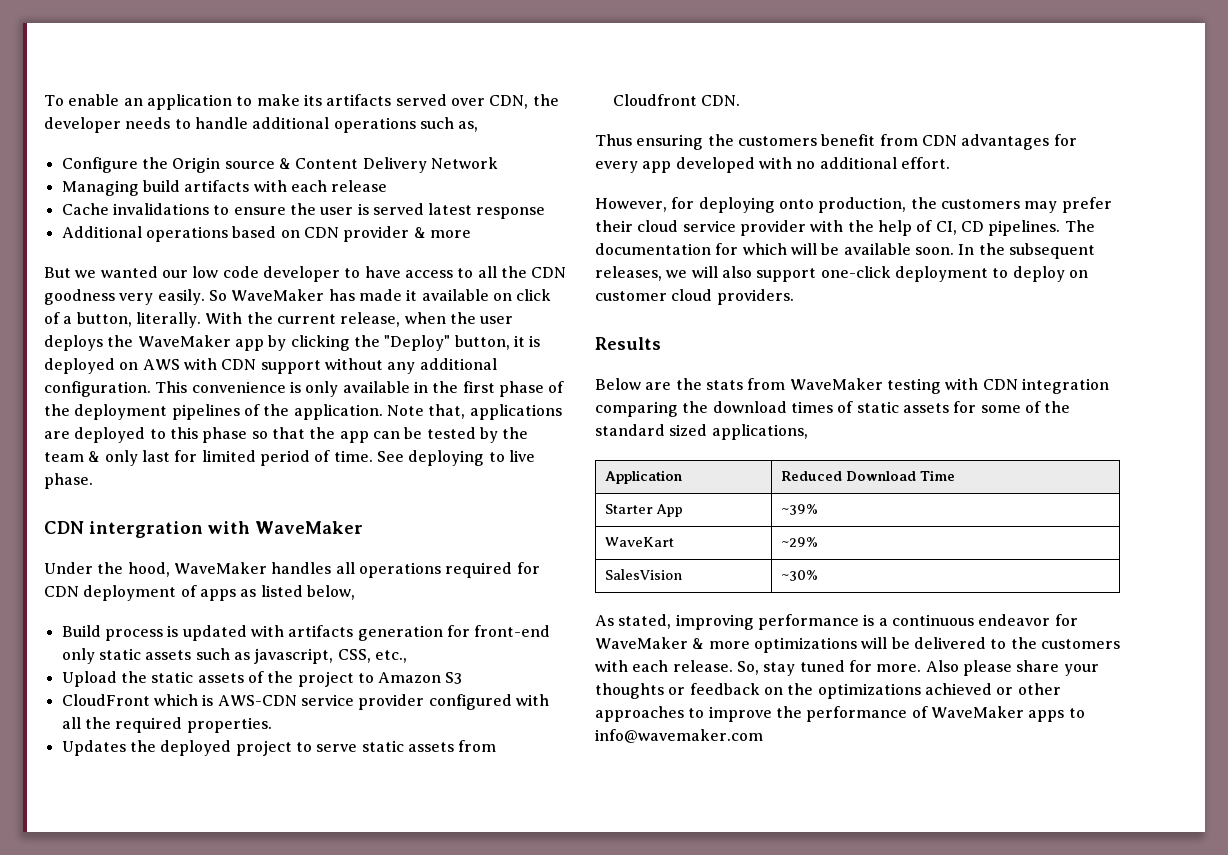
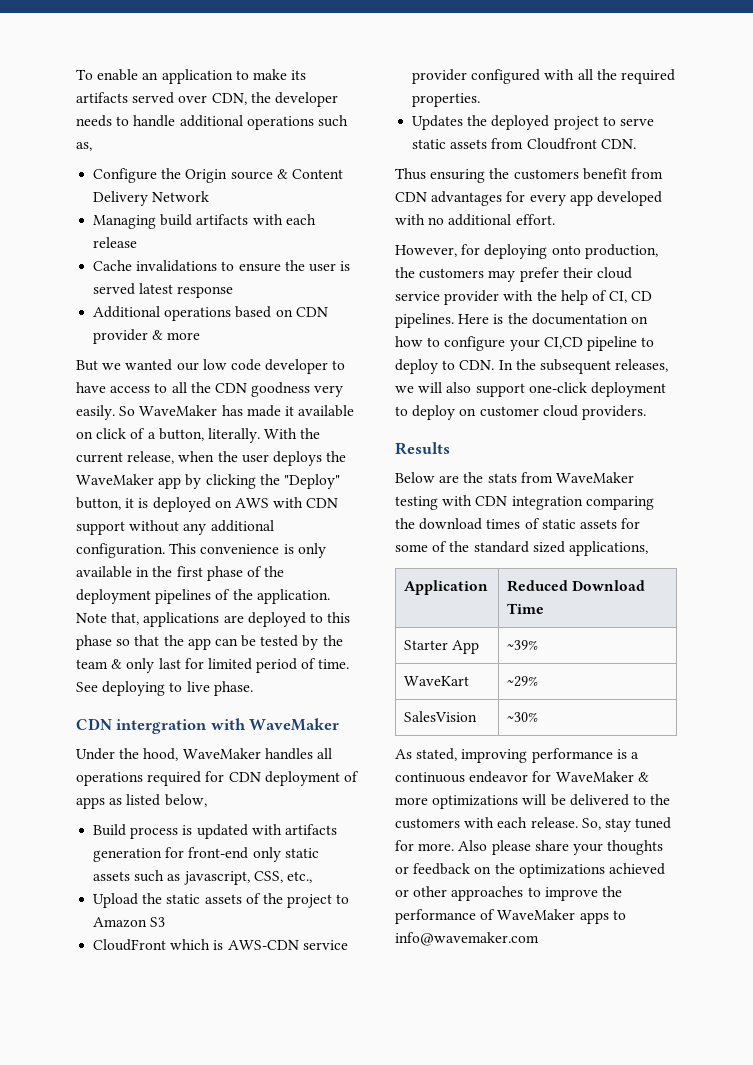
[1064,220,1095,232] [595,243,954,255] The documentation for which will be available soon. -> [458,313,648,325] [395,336,655,351] [395,359,495,374] Here is the documentation on how to configure your CI,CD pipeline to deploy to CDN.

